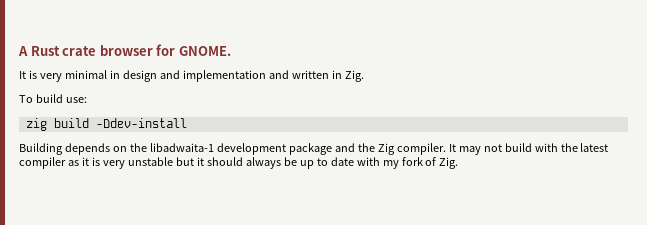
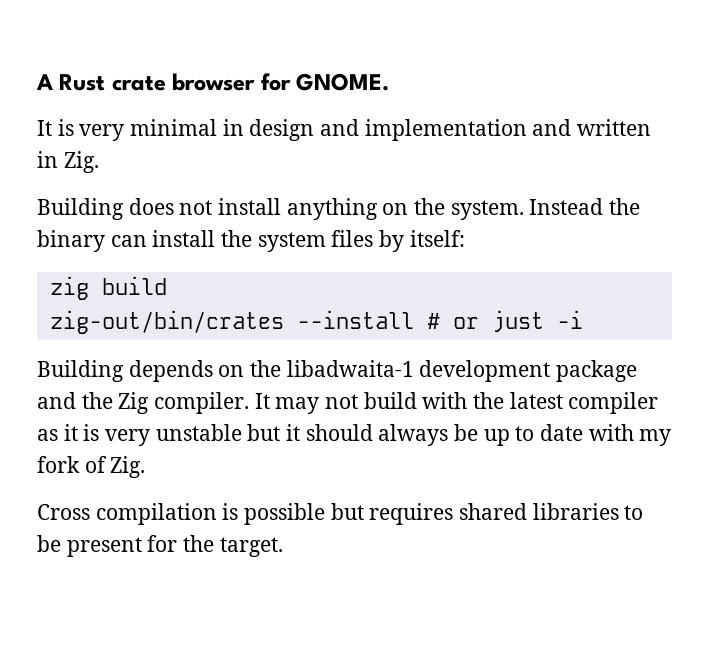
[19,94,87,103] [25,118,187,131] To build use: // zig build -Ddev-install -> [37,198,641,220] [37,230,465,252] [49,276,167,300] [49,310,583,334] Building does not install anything on the system. Instead the binary can install the system files by itself: // zig build // zig-out/bin/crates --install # or just -i
(459, 163) none -> [37,503,644,525] [37,535,283,557] // Cross compilation is possible but requires shared libraries to be present for the target.

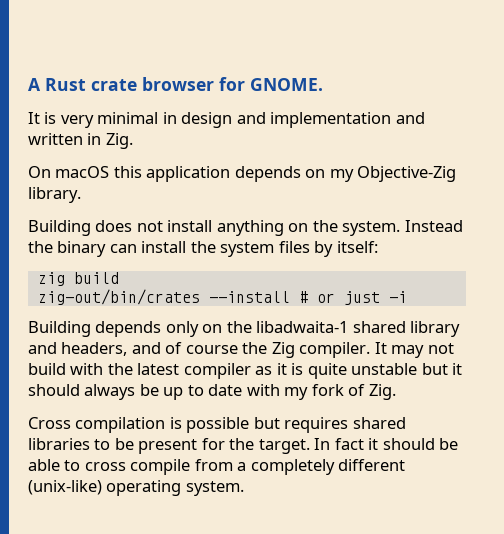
(99, 162) none -> [28,166,457,182] [28,187,81,203] // On macOS this application depends on my Objective-Zig library.
(213, 371) none -> [165,321,199,337] only
[419,360,638,382] [37,392,76,409] development package and -> [352,321,461,337] [28,342,238,356] shared library and headers, and of course
[105,429,151,446] very -> [307,363,347,379] quite
(283, 547) none -> [314,438,459,450] [28,459,406,475] [28,480,244,496] In fact it should be able to cross compile from a completely different (unix-like) operating system.

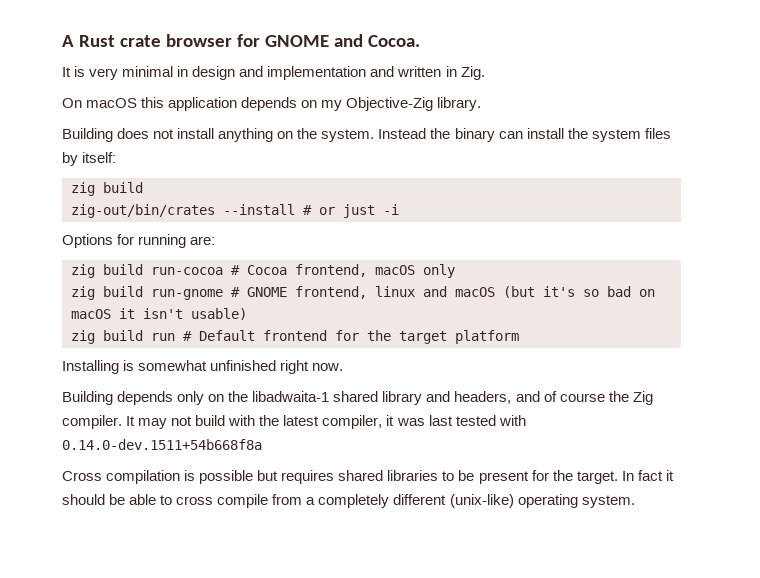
[250,78,323,91] GNOME. -> [264,34,420,47] GNOME and Cocoa.
(407, 297) none -> [62,234,216,248] [71,264,455,278] [71,286,655,300] [71,308,247,320] [71,330,519,344] [62,360,344,374] // Options for running are: // zig build run-cocoa # Cocoa frontend, macOS only // zig build run-gnome # GNOME frontend, linux and macOS (but it's so bad on macOS it isn't usable) // zig build run # Default frontend for the target platform // Installing is somewhat unfinished right now.
[183,363,463,379] [28,384,396,400] compiler as it is quite unstable but it should always be up to date with my fork of Zig. -> [322,415,526,429] [62,439,262,450] compiler, it was last tested with 0.14.0-dev.1511+54b668f8a

